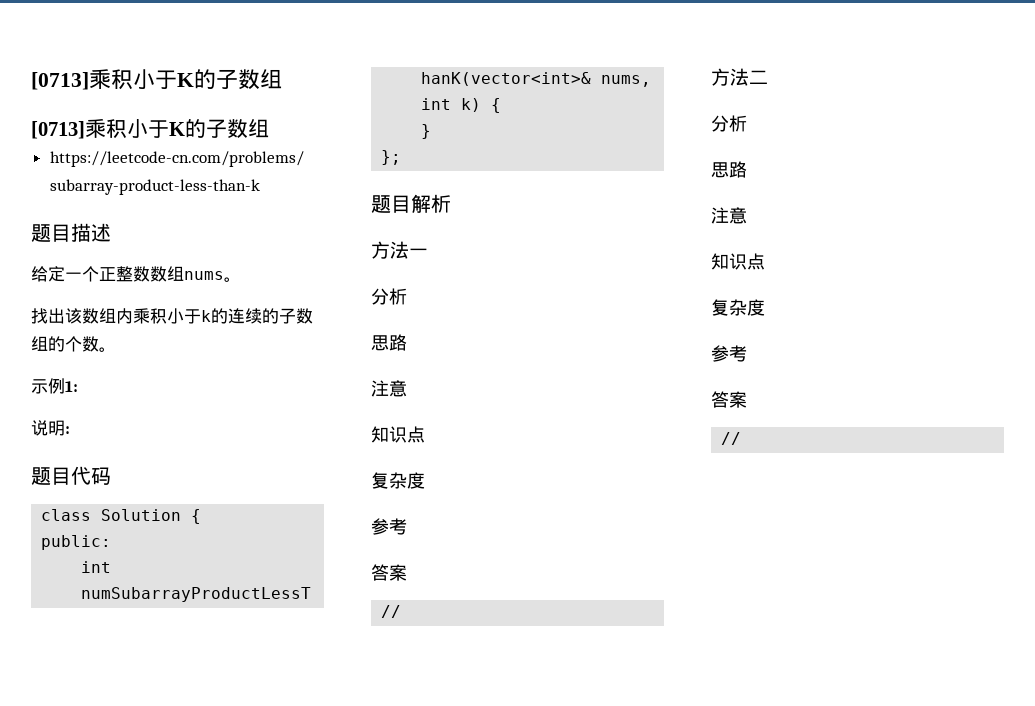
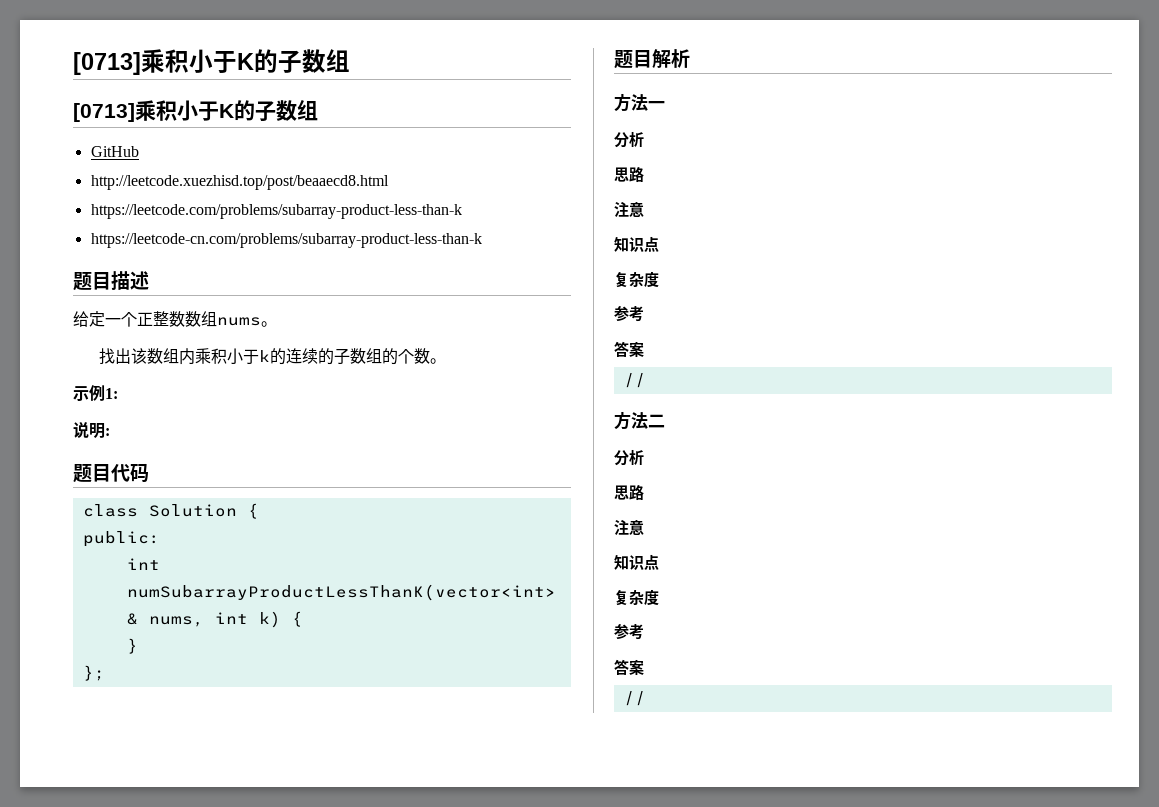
(269, 128) none -> [90,146,139,157] [90,175,389,190] [90,204,462,219] // GitHub // http://leetcode.xuezhisd.top/post/beaaecd8.html // https://leetcode.com/problems/subarray-product-less-than-k

